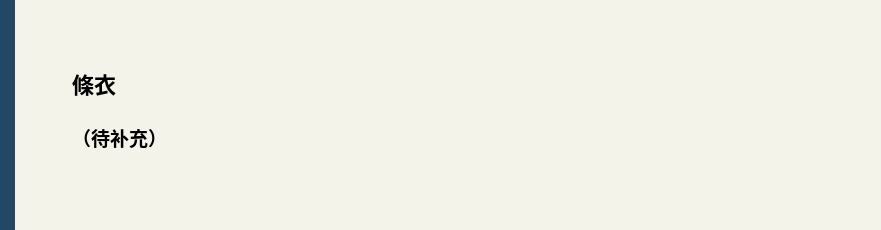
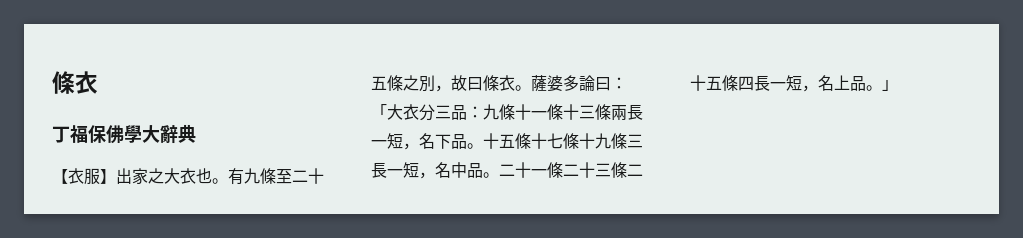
[72,129,167,149] （待补充） -> [52,124,196,144] [52,168,324,185] [371,75,627,92] [371,104,643,121] [371,133,643,150] [371,162,643,179] [690,75,898,92] 丁福保佛學大辭典 // 【衣服】出家之大衣也。有九條至二十五條之別，故曰條衣。薩婆多論曰：「大衣分三品：九條十一條十三條兩長一短，名下品。十五條十七條十九條三長一短，名中品。二十一條二十三條二十五條四長一短，名上品。」

